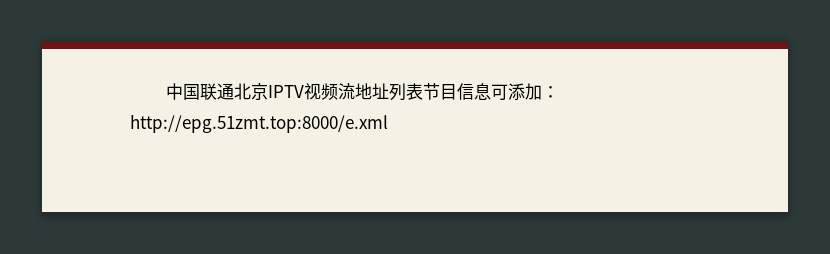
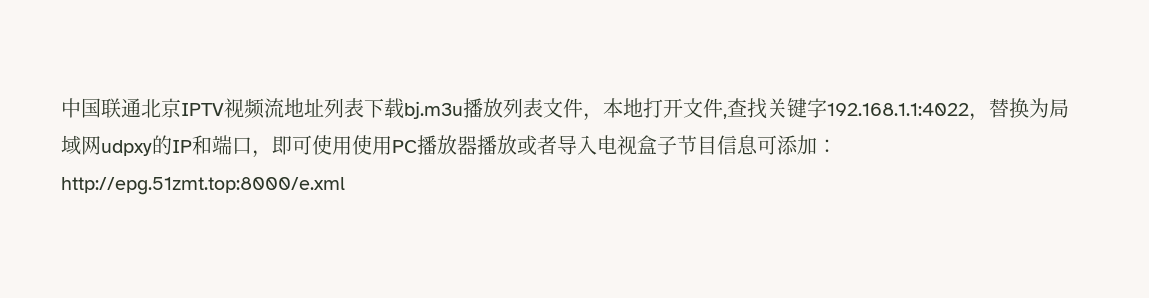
(423, 91) none -> [364,98,1069,121] [61,135,677,158] 下载bj.m3u播放列表文件，本地打开文件,查找关键字192.168.1.1:4022，替换为局域网udpxy的IP和端口，即可使用使用PC播放器播放或者导入电视盒子

